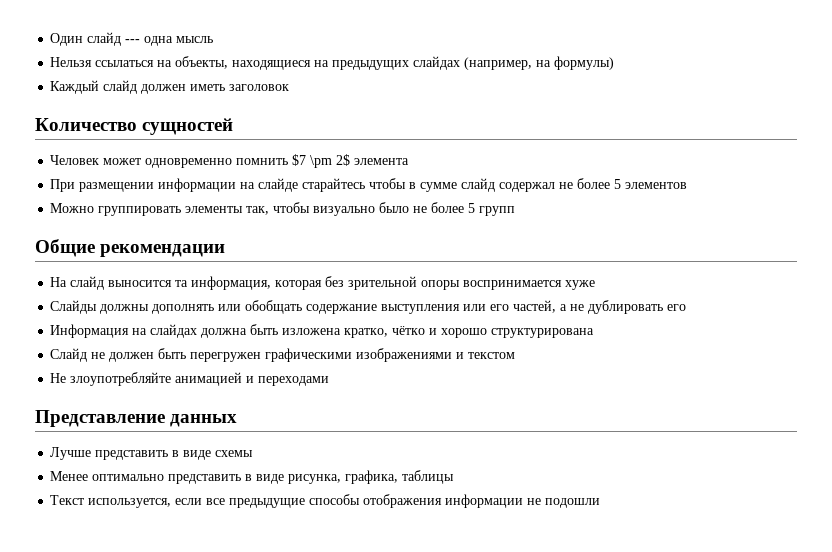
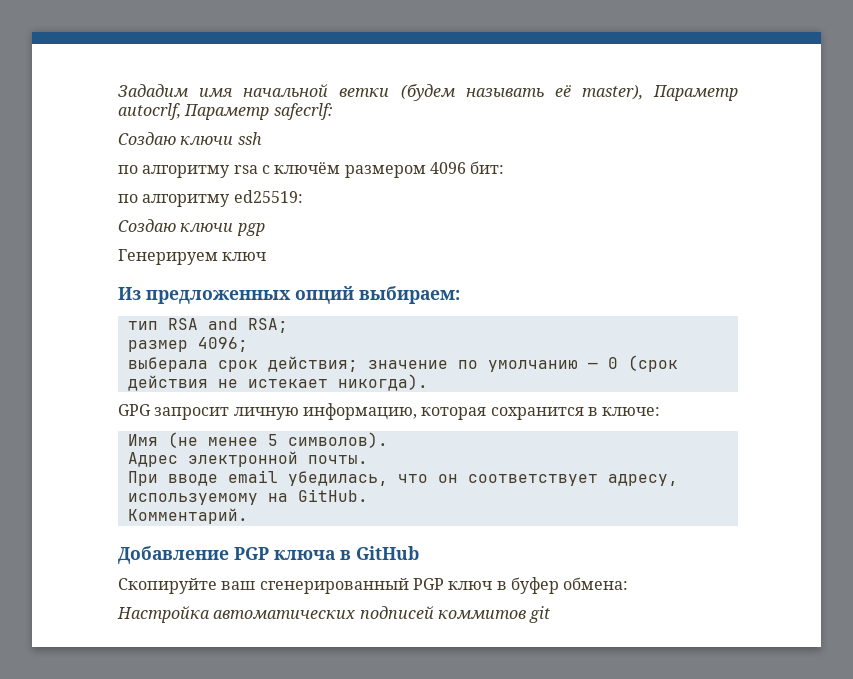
[50,32,214,46] [50,56,615,70] [50,80,290,94] [35,118,234,135] [50,154,410,168] [50,178,688,192] [50,202,516,216] [35,239,226,257] [50,276,596,290] [50,300,687,314] [50,324,595,338] [50,348,516,362] [50,372,330,386] [35,410,238,427] [50,447,254,460] [50,470,455,484] [50,494,601,508] Один слайд --- одна мысль // Нельзя ссылаться на объекты, находящиеся на предыдущих слайдах (например, на формулы) // Каждый слайд должен иметь заголовок // Количество сущностей // Человек может одновременно помнить $7 \pm 2$ элемента // При размещении информации на слайде старайтесь чтобы в сумме слайд содержал не более 5 элементов // Можно группировать элементы так, чтобы визуально было не более 5 групп // Общие рекомендации // На слайд выносится та информация, которая без зрительной опоры воспринимается хуже // Слайды должны дополнять или обобщать содержание выступления или его частей, а не дублировать его // Информация на слайдах должна быть изложена кратко, чётко и хорошо структурирована // Слайд не должен быть перегружен графическими изображениями и текстом // Не злоупотребляйте анимацией и переходами // Представление данных // Лучше представить в виде схемы // Менее оптимально представить в виде рисунка, графика, таблицы // Текст используется, если все предыдущие способы отображения информации не подошли -> [118,84,738,101] [118,103,333,120] [118,132,262,145] [118,161,505,178] [118,190,303,207] [118,219,265,236] [118,249,267,265] [118,286,460,304] [127,318,288,333] [127,337,248,352] [127,355,678,372] [127,374,428,391] [118,403,661,420] [127,432,388,448] [127,451,368,467] [127,470,678,486] [127,489,368,505] [127,508,248,524] [118,546,419,564] [118,577,629,594] [117,606,551,623] Зададим имя начальной ветки (будем называть её master), Параметр autocrlf, Параметр safecrlf: // Создаю ключи ssh // по алгоритму rsa с ключём размером 4096 бит: // по алгоритму ed25519: // Создаю ключи pgp // Генерируем ключ // Из предложенных опций выбираем: // тип RSA and RSA; // размер 4096; // выберала срок действия; значение по умолчанию — 0 (срок действия не истекает никогда). // GPG запросит личную информацию, которая сохранится в ключе: // Имя (не менее 5 символов). // Адрес электронной почты. // При вводе email убедилась, что он соответствует адресу, используемому на GitHub. // Комментарий. // Добавление PGP ключа в GitHub // Cкопируйте ваш сгенерированный PGP ключ в буфер обмена: // Настройка автоматических подписей коммитов git

